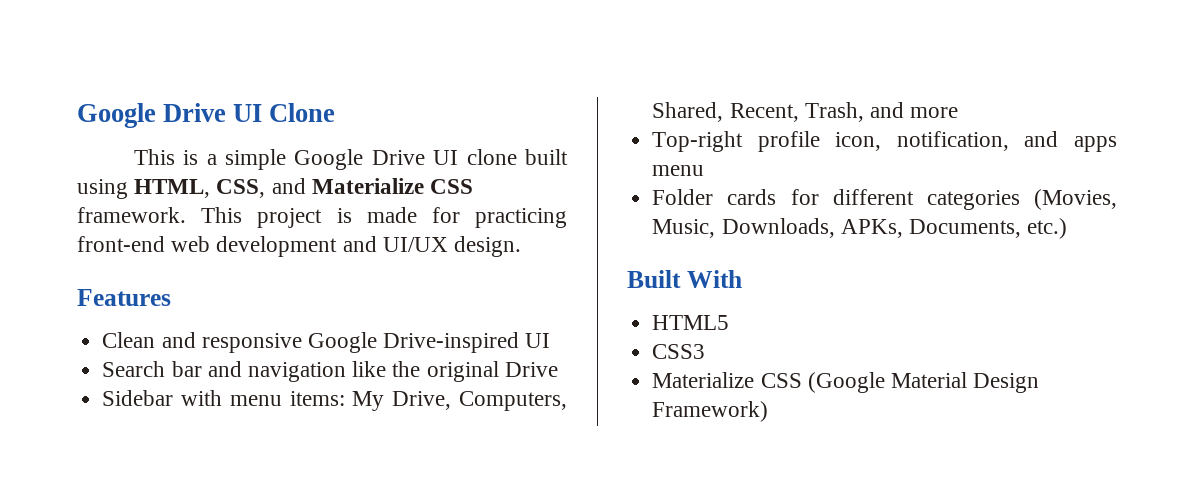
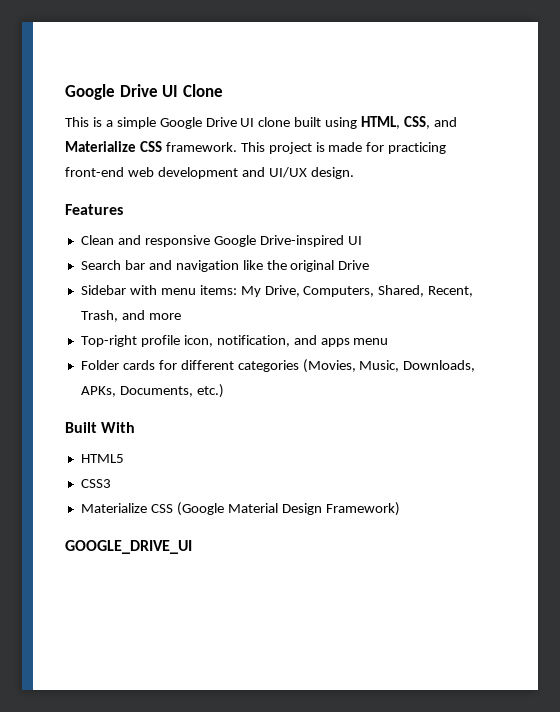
(769, 411) none -> [65,540,192,554] // GOOGLE_DRIVE_UI

